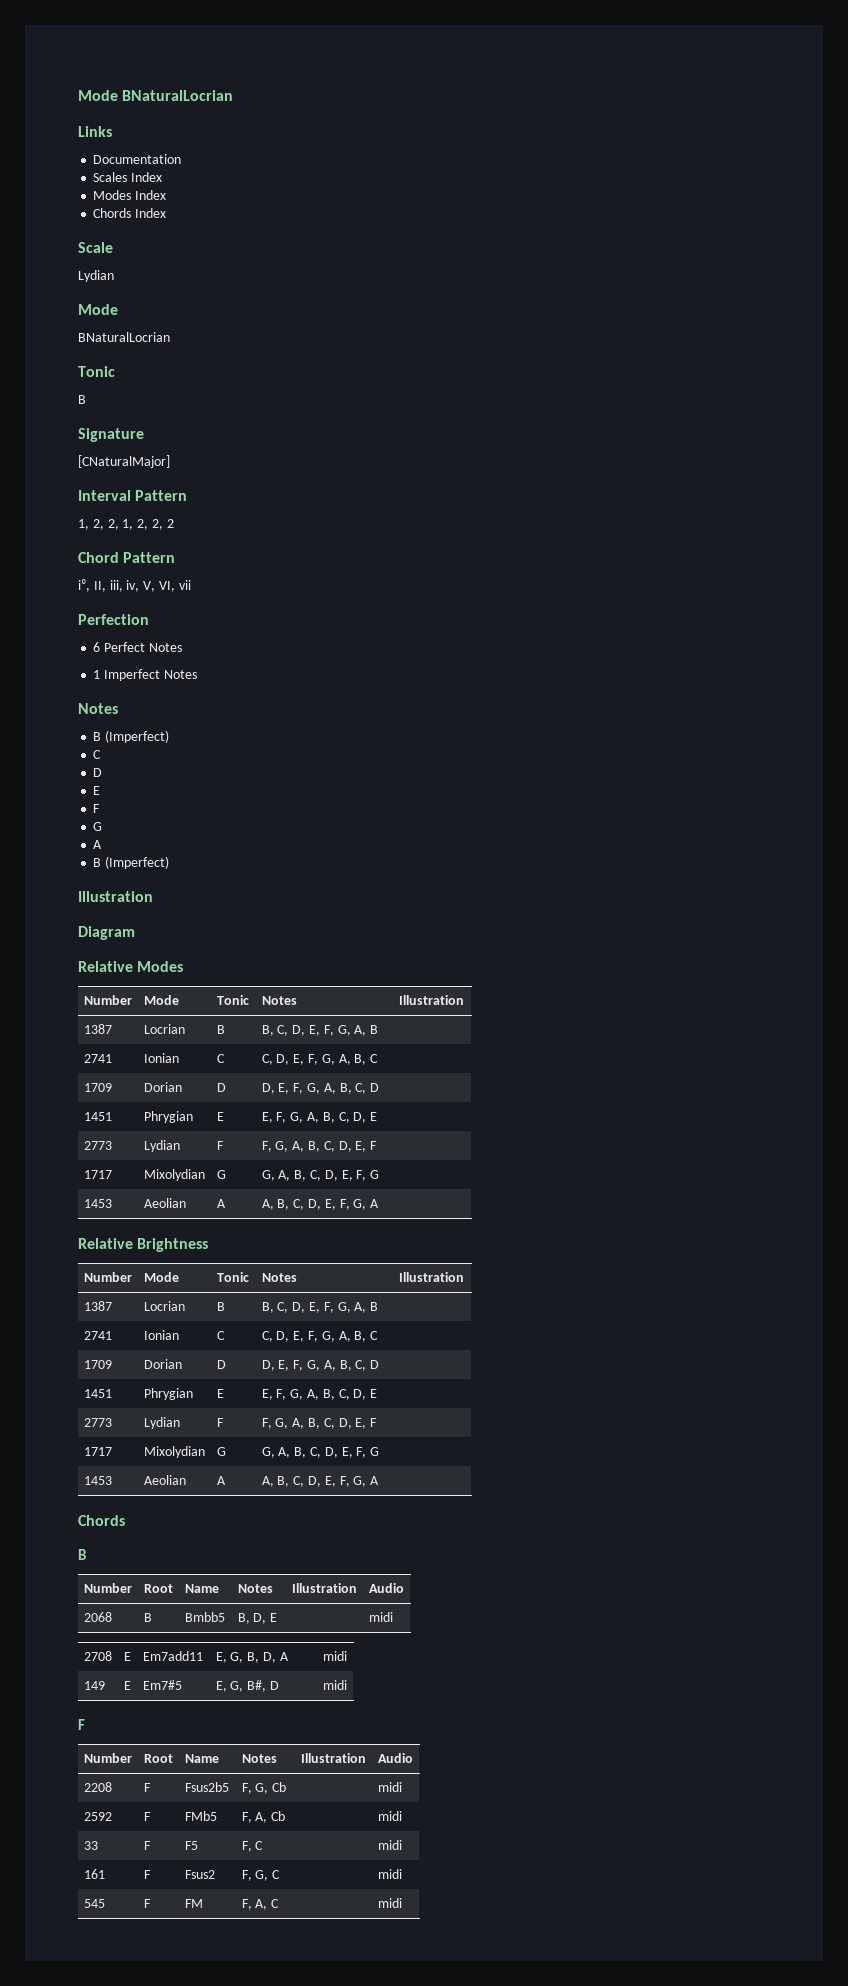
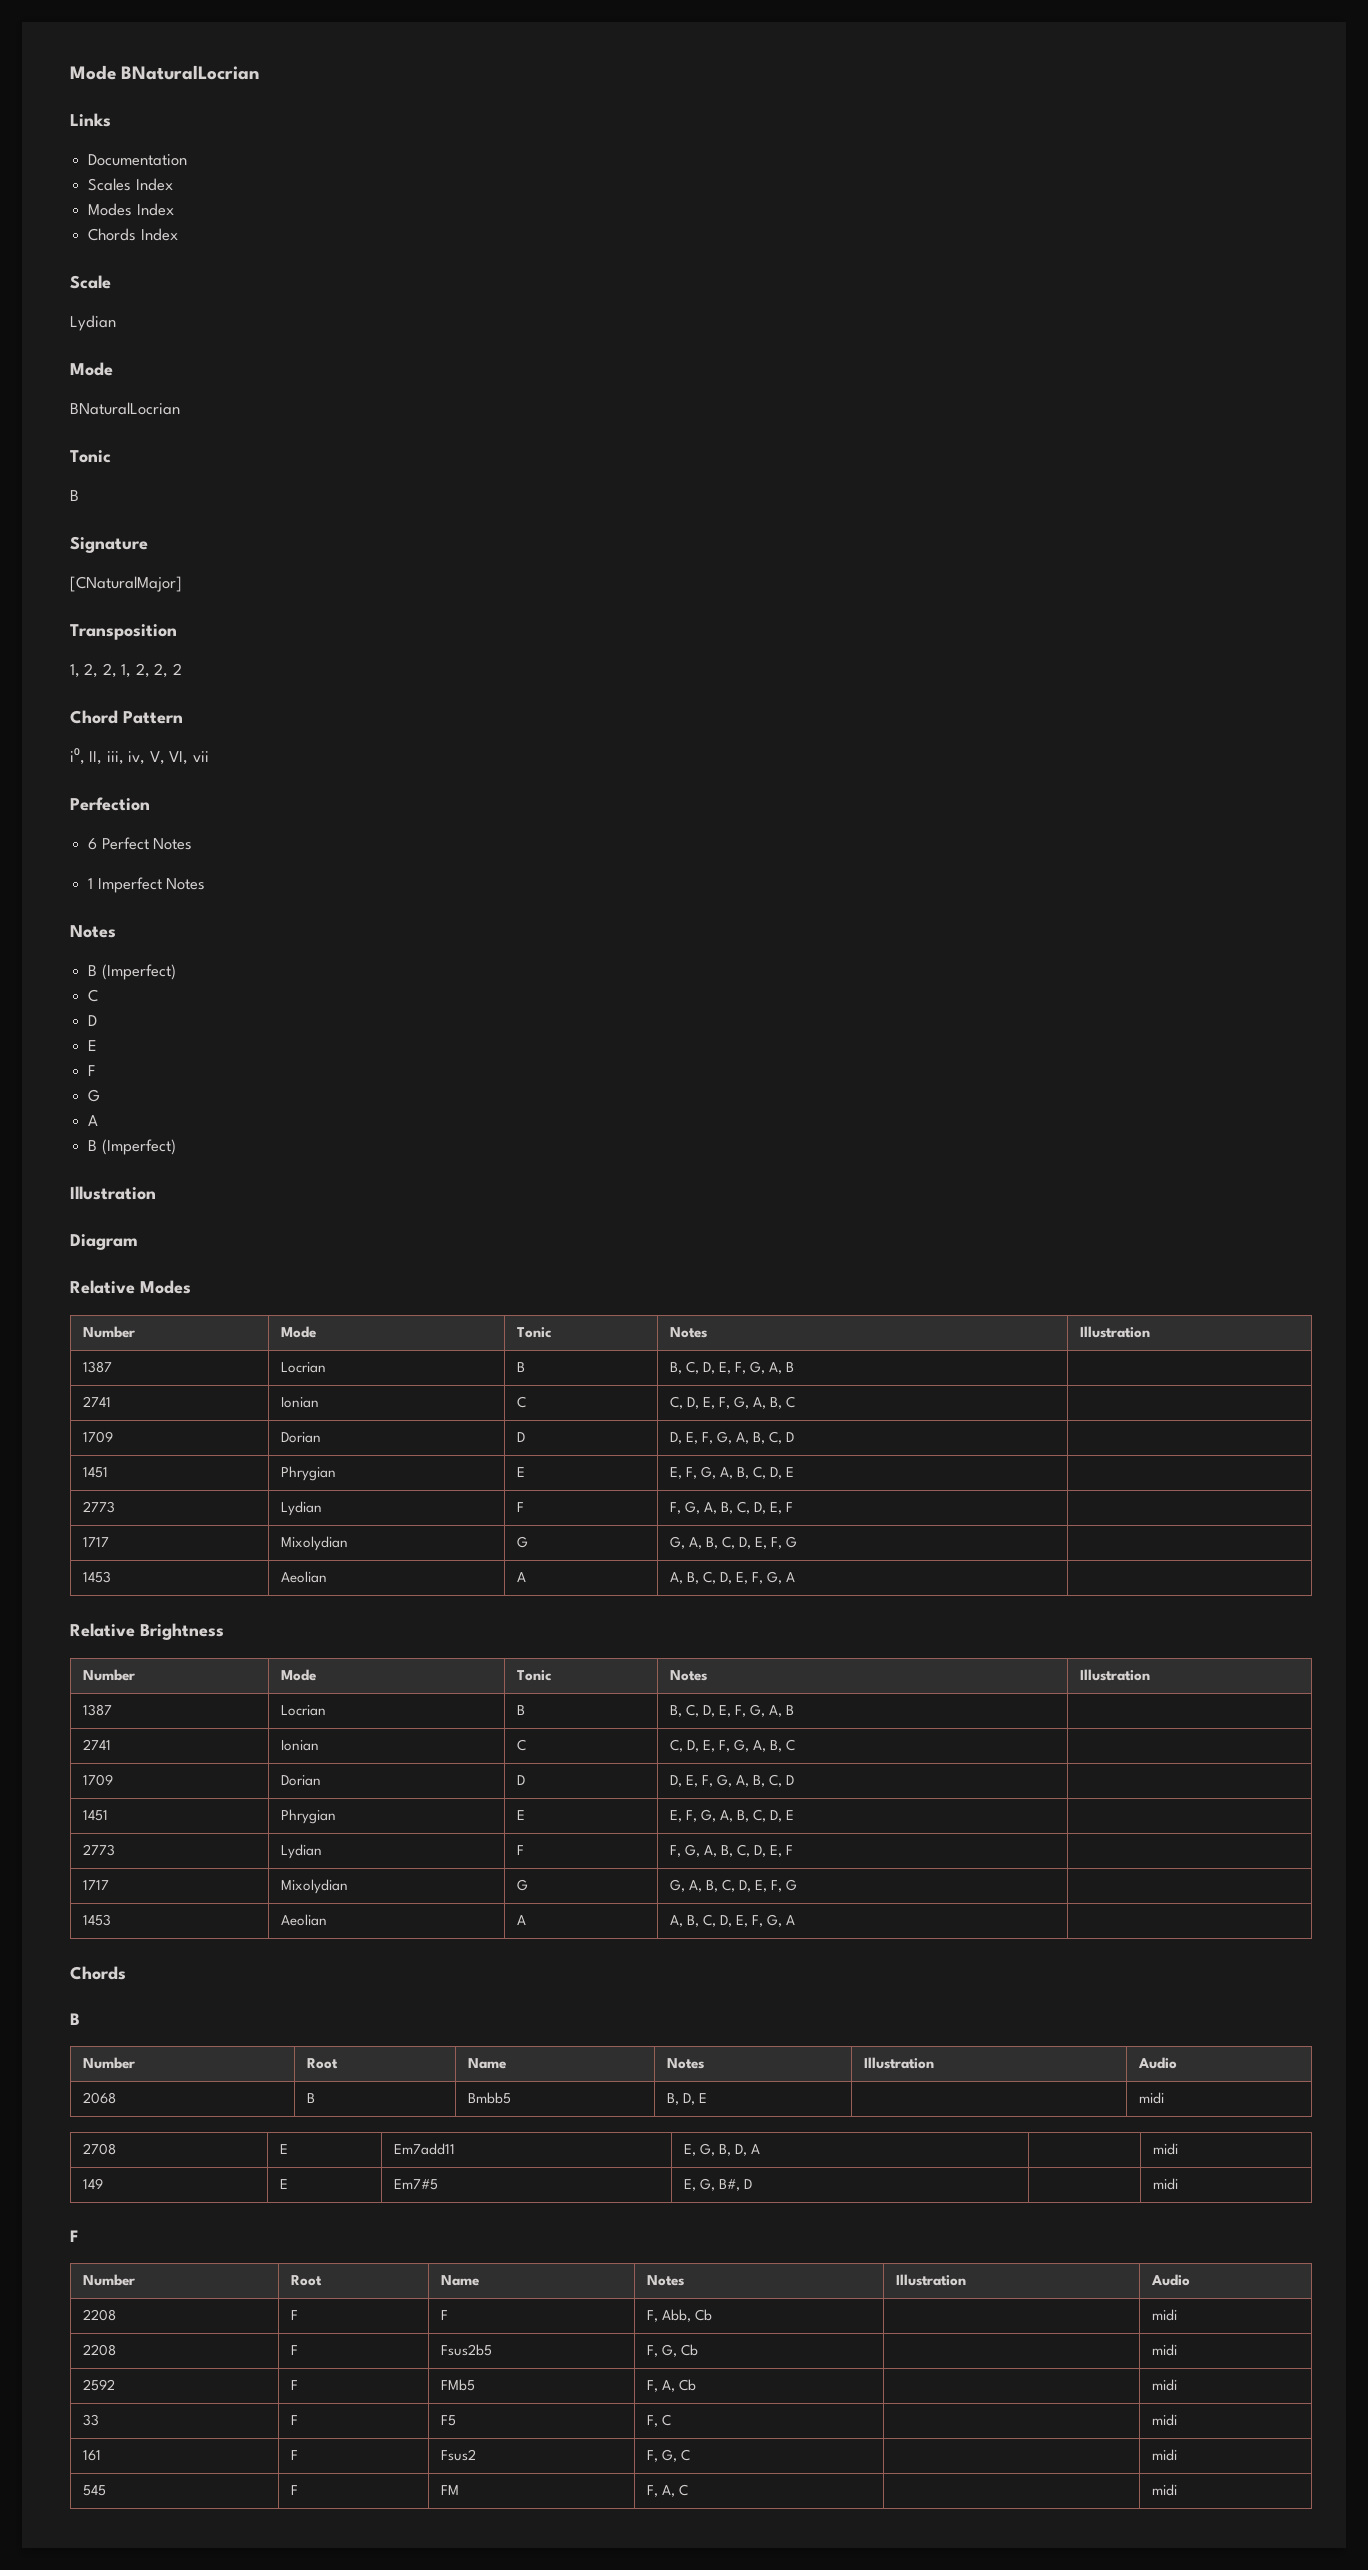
[78,490,188,501] Interval Pattern -> [70,624,177,640] Transposition
(413, 1758) none -> [82,2309,116,2321] [290,2310,298,2320] [440,2310,448,2320] [646,2309,712,2322] [1151,2309,1177,2321] // 2208 | F | F | F, Abb, Cb | | midi

